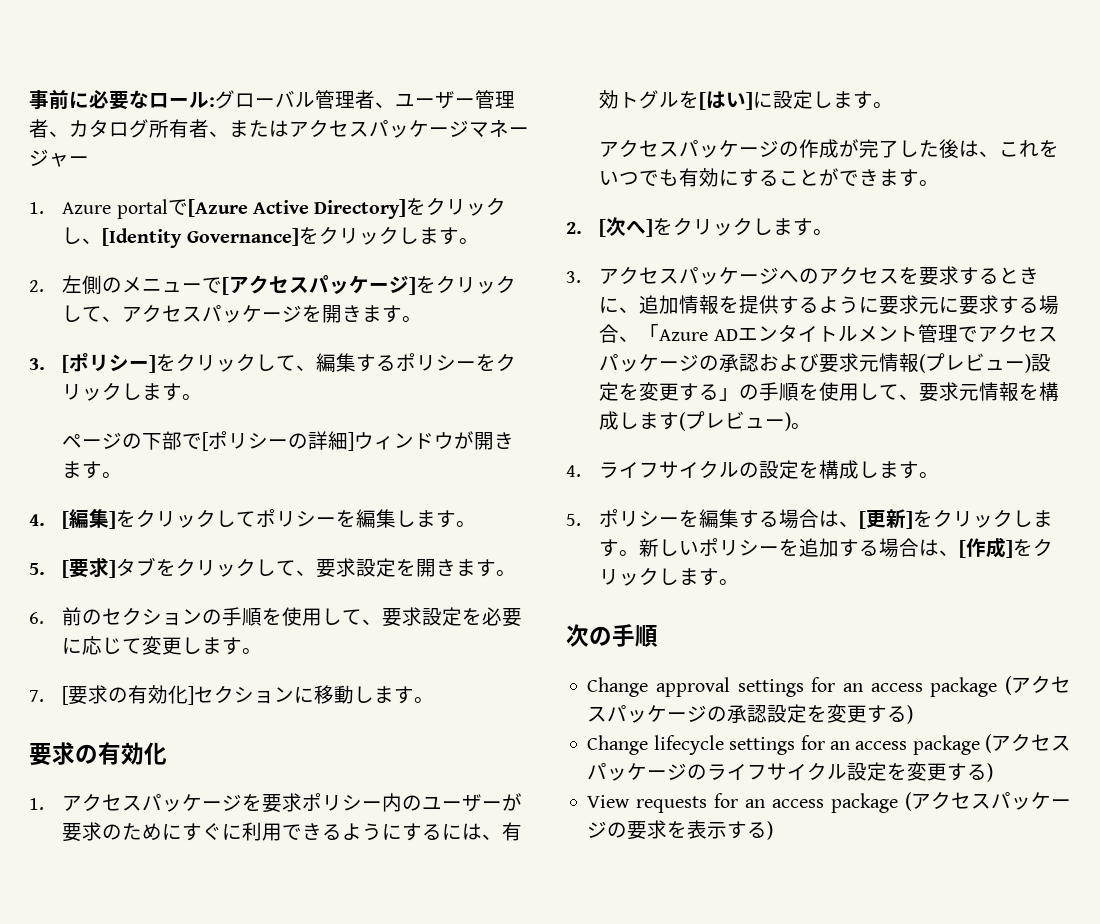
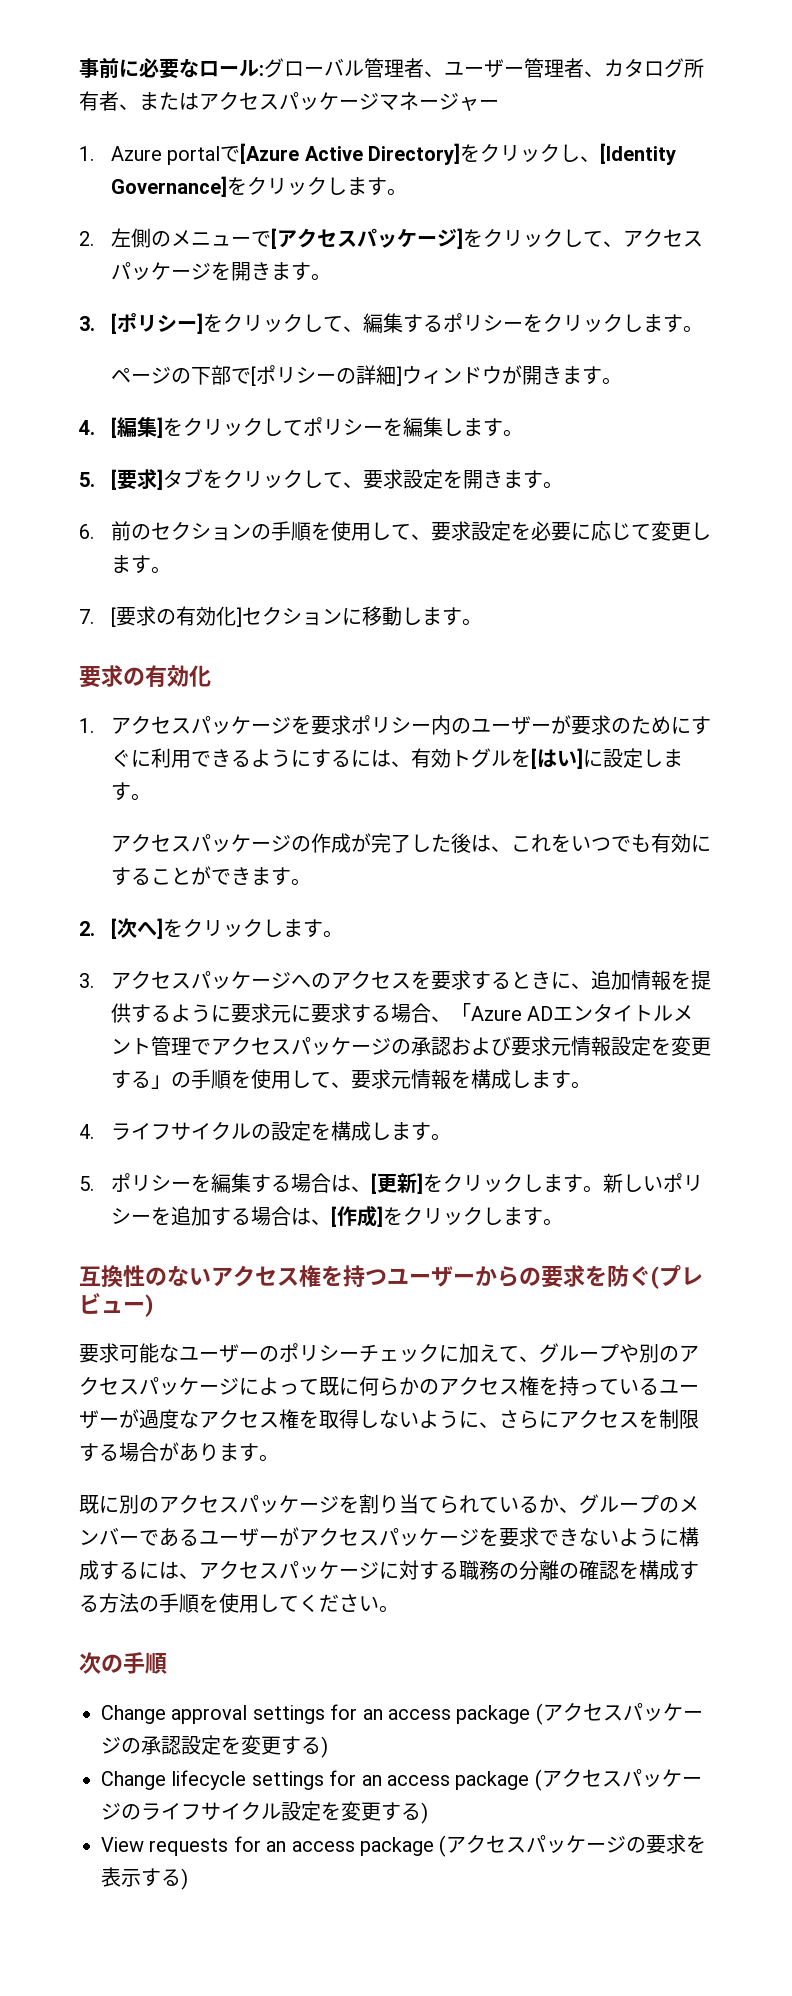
[919,353,1032,373] (プレビュー) -> (612, 1046) none
[679,411,792,431] (プレビュー) -> (572, 1079) none
(740, 582) none -> [79,1265,703,1289] [79,1293,153,1317] [79,1343,699,1363] [79,1376,699,1396] [79,1409,699,1429] [79,1442,279,1462] [79,1494,699,1514] [79,1527,699,1547] [79,1560,699,1580] [79,1593,399,1613] // 互換性のないアクセス権を持つユーザーからの要求を防ぐ(プレビュー) // 要求可能なユーザーのポリシーチェックに加えて、グループや別のアクセスパッケージによって既に何らかのアクセス権を持っているユーザーが過度なアクセス権を取得しないように、さらにアクセスを制限する場合があります。 // 既に別のアクセスパッケージを割り当てられているか、グループのメンバーであるユーザーがアクセスパッケージを要求できないように構成するには、アクセスパッケージに対する職務の分離の確認を構成する方法の手順を使用してください。

